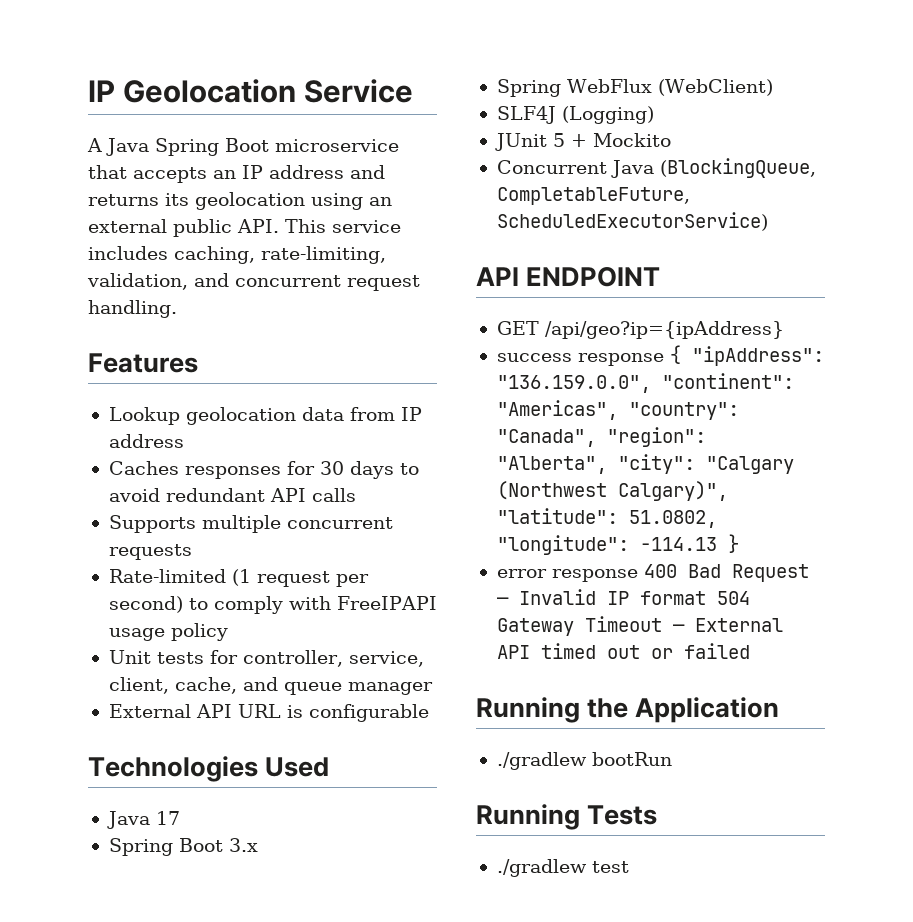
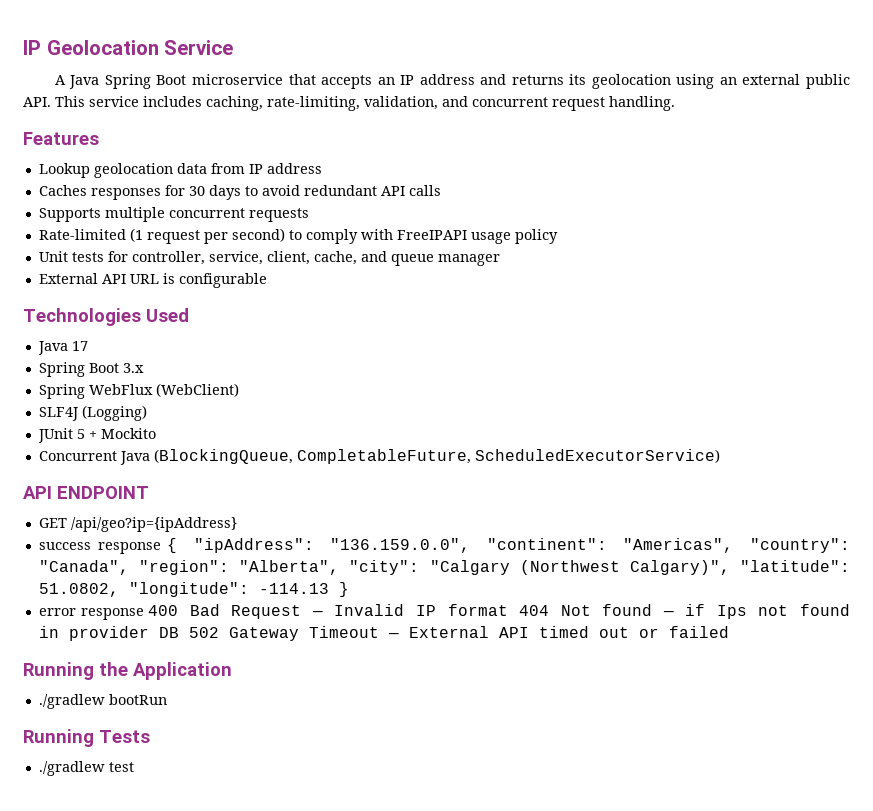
[716,591,750,605] 504 -> [519,604,850,619] [38,626,219,641] 404 Not found — if Ips not found in provider DB 502

